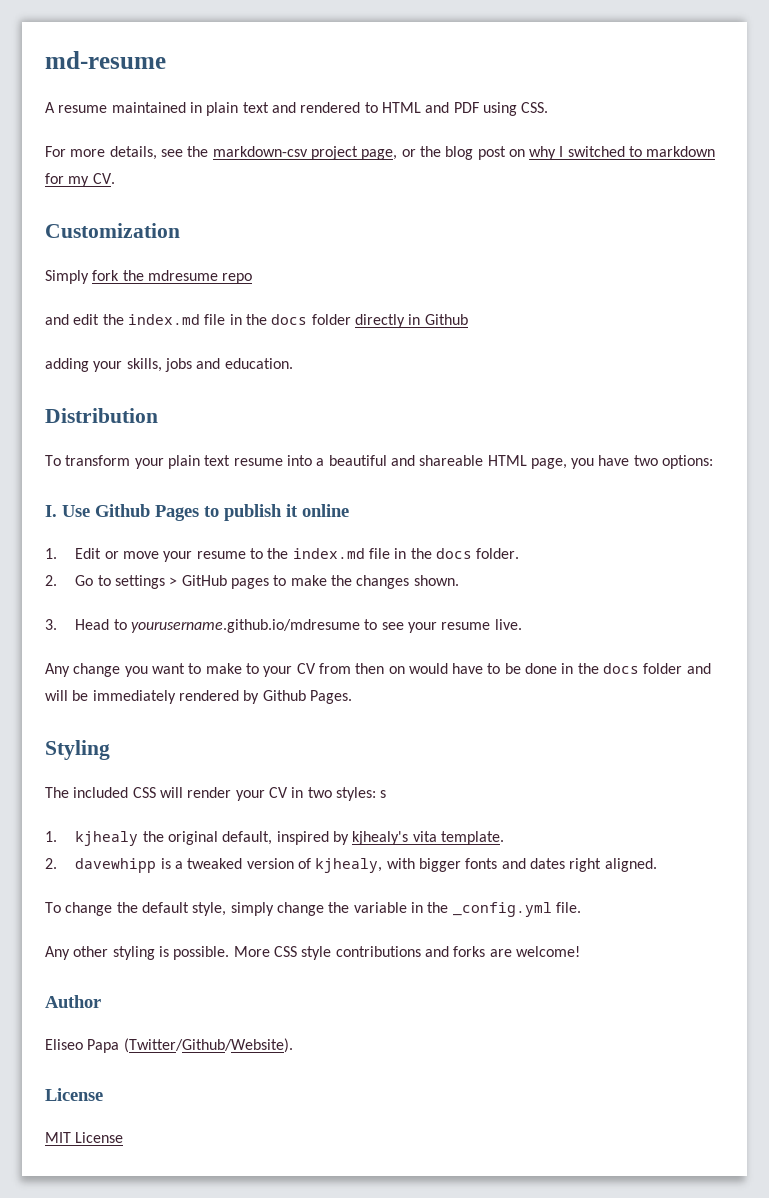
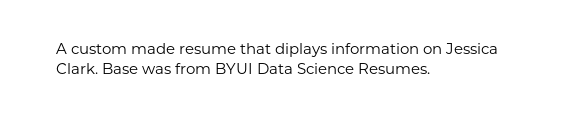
[45,51,166,69] [45,102,549,116] [45,146,716,160] [45,173,115,187] [45,223,180,238] [45,270,253,284] [45,314,468,328] [45,358,293,372] [45,408,158,423] [45,455,714,469] [45,504,349,521] [45,548,520,562] [45,575,459,589] [45,619,522,633] [45,663,711,677] [45,690,352,704] [45,740,110,760] [45,787,387,801] [45,831,505,846] [45,858,657,873] [45,902,581,917] [45,946,580,960] [45,995,101,1008] [45,1038,293,1053] [45,1088,103,1101] [45,1132,124,1143] md-resume // A resume maintained in plain text and rendered to HTML and PDF using CSS. // For more details, see the markdown-csv project page, or the blog post on why I switched to markdown for my CV. // Customization // Simply fork the mdresume repo // and edit the index.md file in the docs folder directly in Github // adding your skills, jobs and education. // Distribution // To transform your plain text resume into a beautiful and shareable HTML page, you have two options: // I. Use Github Pages to publish it online // 1. Edit or move your resume to the index.md file in the docs folder. // 2. Go to settings > GitHub pages to make the changes shown. // 3. Head to yourusername.github.io/mdresume to see your resume live. // Any change you want to make to your CV from then on would have to be done in the docs folder and will be immediately rendered by Github Pages. // Styling // The included CSS will render your CV in two styles: s // 1. kjhealy the original default, inspired by kjhealy's vita template. // 2. davewhipp is a tweaked version of kjhealy, with bigger fonts and dates right aligned. // To change the default style, simply change the variable in the _config.yml file. // Any other styling is possible. More CSS style contributions and forks are welcome! // Author // Eliseo Papa (Twitter/Github/Website). // License // MIT License -> [56,43,499,57] [56,63,431,74] A custom made resume that diplays information on Jessica Clark. Base was from BYUI Data Science Resumes.

